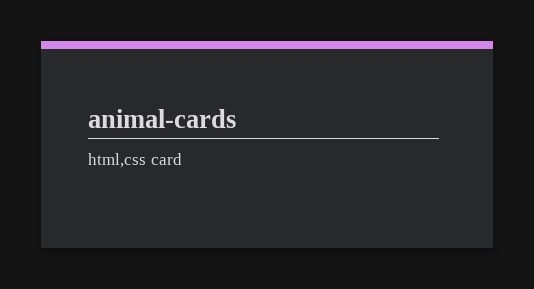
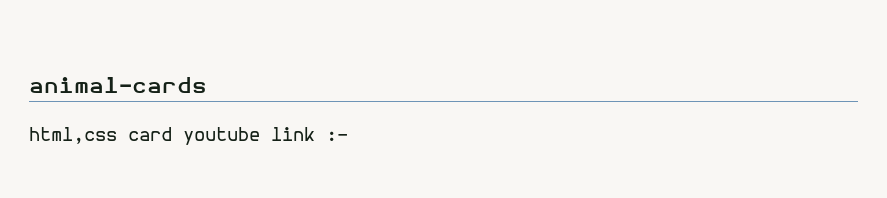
(182, 159) none -> [183,127,348,145] youtube link :-

